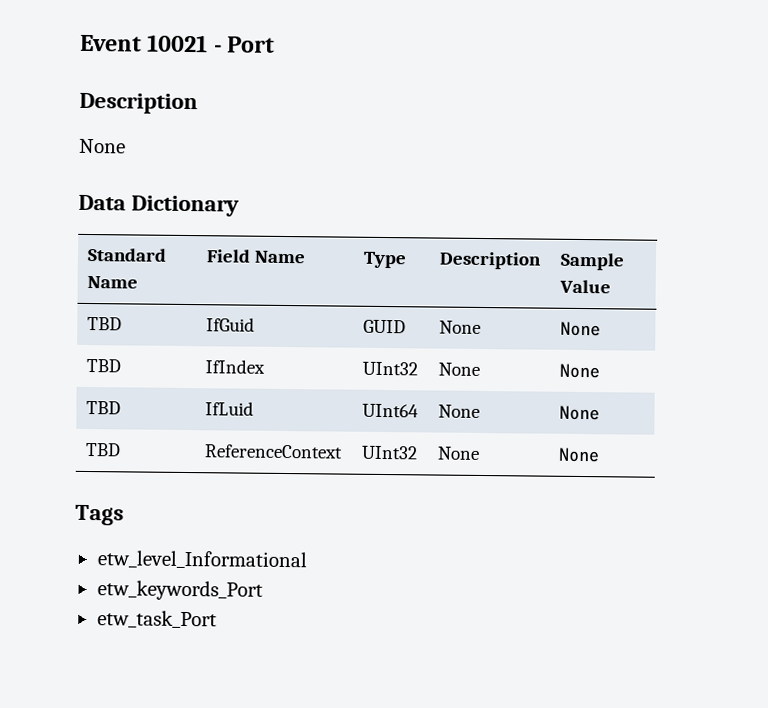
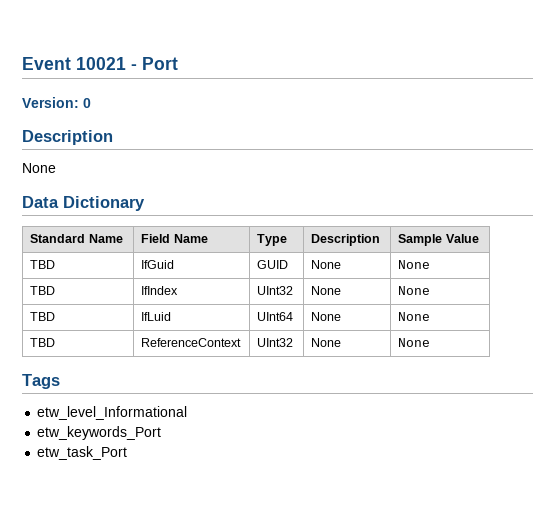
(276, 44) none -> [22,97,91,108] // Version: 0

